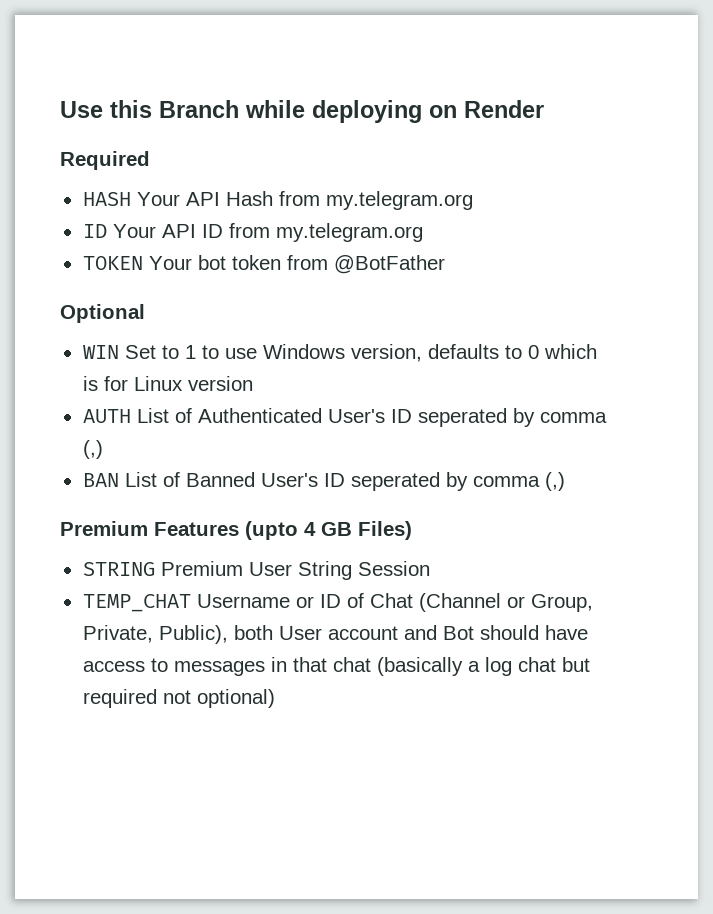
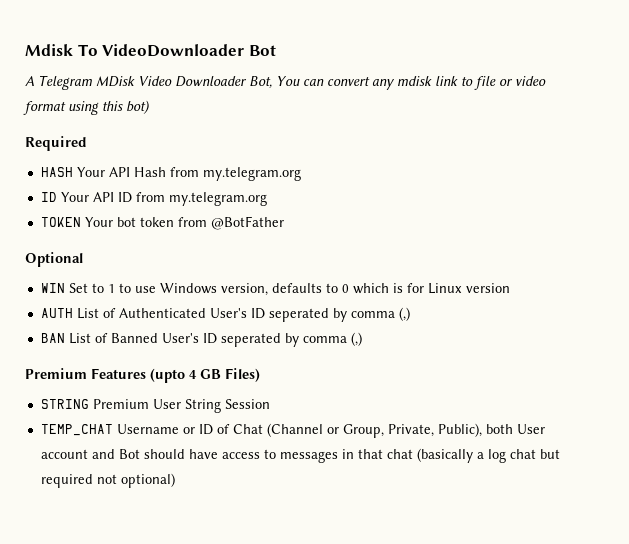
[60,100,544,123] Use this Branch while deploying on Render -> [25,44,276,57] [25,75,546,90] [23,100,150,115] Mdisk To VideoDownloader Bot // A Telegram MDisk Video Downloader Bot, You can convert any mdisk link to file or video format using this bot)

